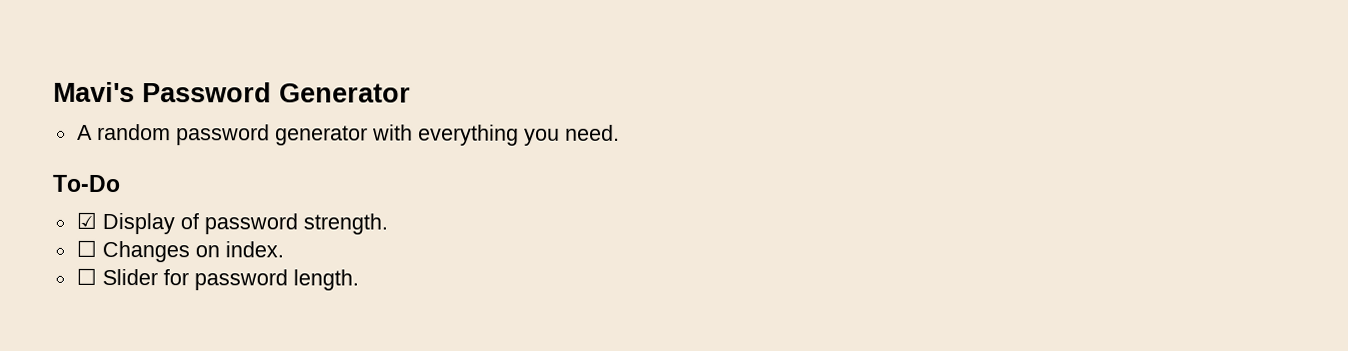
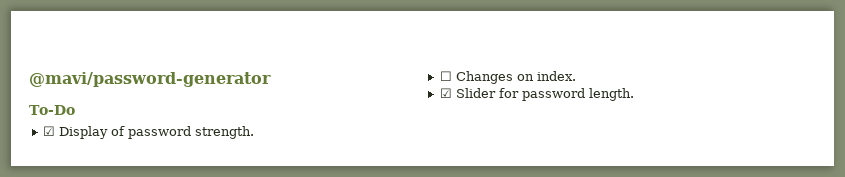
[53,81,411,103] [76,123,620,146] Mavi's Password Generator // A random password generator with everything you need. -> [29,72,271,87] @mavi/password-generator
[75,267,97,285] ☐ -> [439,88,452,98] ☑

